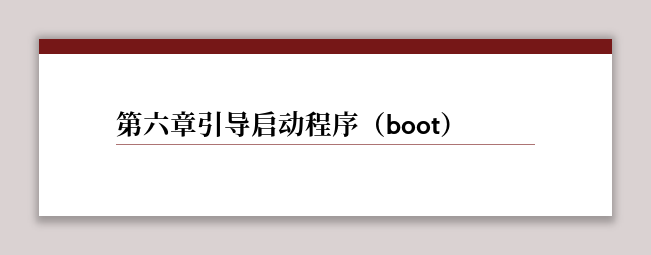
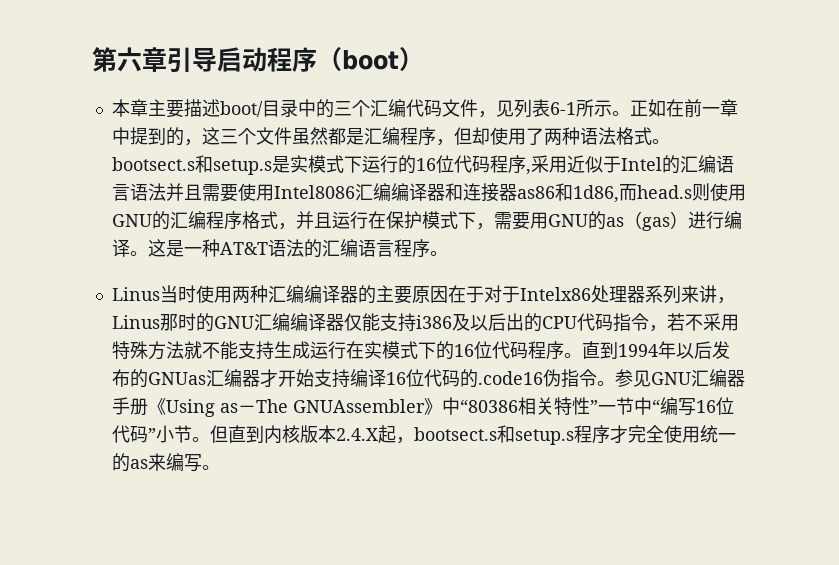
(467, 124) none -> [111,99,738,118] [111,127,670,146] [111,155,734,175] [111,183,746,203] [111,211,742,231] [111,239,448,258] [111,285,735,304] [111,313,739,332] [111,341,730,360] [111,369,745,388] [111,397,734,417] [111,425,736,445] [111,453,220,472] // 本章主要描述boot/目录中的三个汇编代码文件，见列表6-1所示。正如在前一章中提到的，这三个文件虽然都是汇编程序，但却使用了两种语法格式。bootsect.s和setup.s是实模式下运行的16位代码程序,采用近似于Intel的汇编语言语法并且需要使用Intel8086汇编编译器和连接器as86和1d86,而head.s则使用GNU的汇编程序格式，并且运行在保护模式下，需要用GNU的as（gas）进行编译。这是一种AT&T语法的汇编语言程序。 // Linus当时使用两种汇编编译器的主要原因在于对于Intelx86处理器系列来讲，Linus那时的GNU汇编编译器仅能支持i386及以后出的CPU代码指令，若不采用特殊方法就不能支持生成运行在实模式下的16位代码程序。直到1994年以后发布的GNUas汇编器才开始支持编译16位代码的.code16伪指令。参见GNU汇编器手册《Using as－The GNUAssembler》中“80386相关特性”一节中“编写16位代码”小节。但直到内核版本2.4.X起，bootsect.s和setup.s程序才完全使用统一的as来编写。

